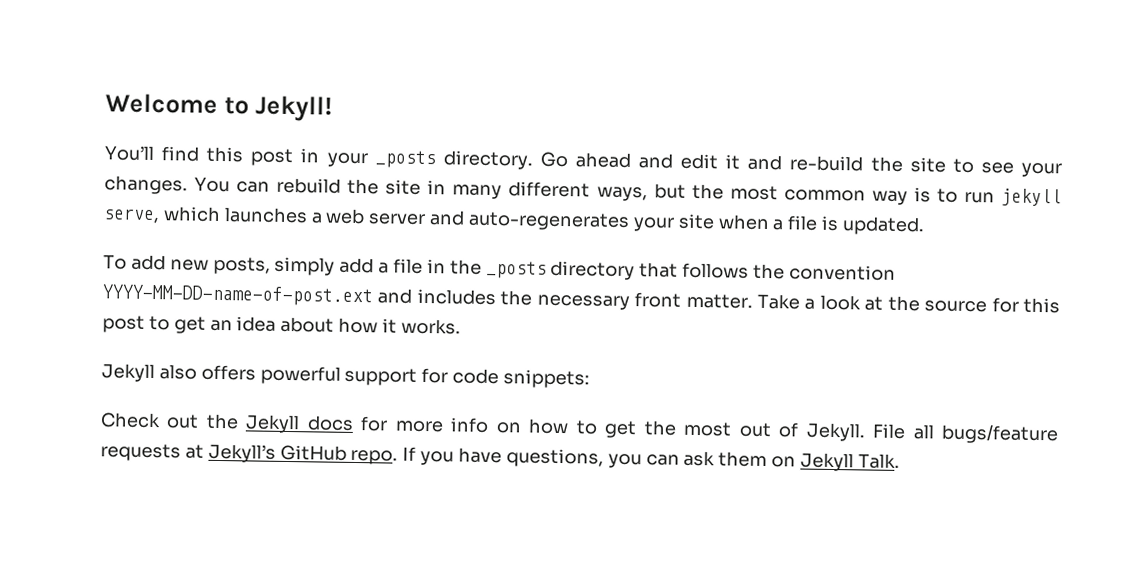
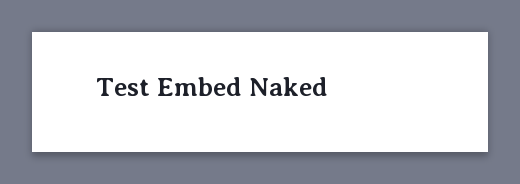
[105,93,332,122] [104,145,1062,178] [104,175,1062,207] [103,206,926,236] [103,254,896,281] [102,284,1061,314] [102,315,461,335] [101,363,591,389] [100,412,1060,445] [100,443,900,472] Welcome to Jekyll! // You’ll find this post in your _posts directory. Go ahead and edit it and re-build the site to see your changes. You can rebuild the site in many different ways, but the most common way is to run jekyll serve, which launches a web server and auto-regenerates your site when a file is updated. // To add new posts, simply add a file in the _posts directory that follows the convention YYYY-MM-DD-name-of-post.ext and includes the necessary front matter. Take a look at the source for this post to get an idea about how it works. // Jekyll also offers powerful support for code snippets: // Check out the Jekyll docs for more info on how to get the most out of Jekyll. File all bugs/feature requests at Jekyll’s GitHub repo. If you have questions, you can ask them on Jekyll Talk. -> [96,77,329,96] Test Embed Naked

